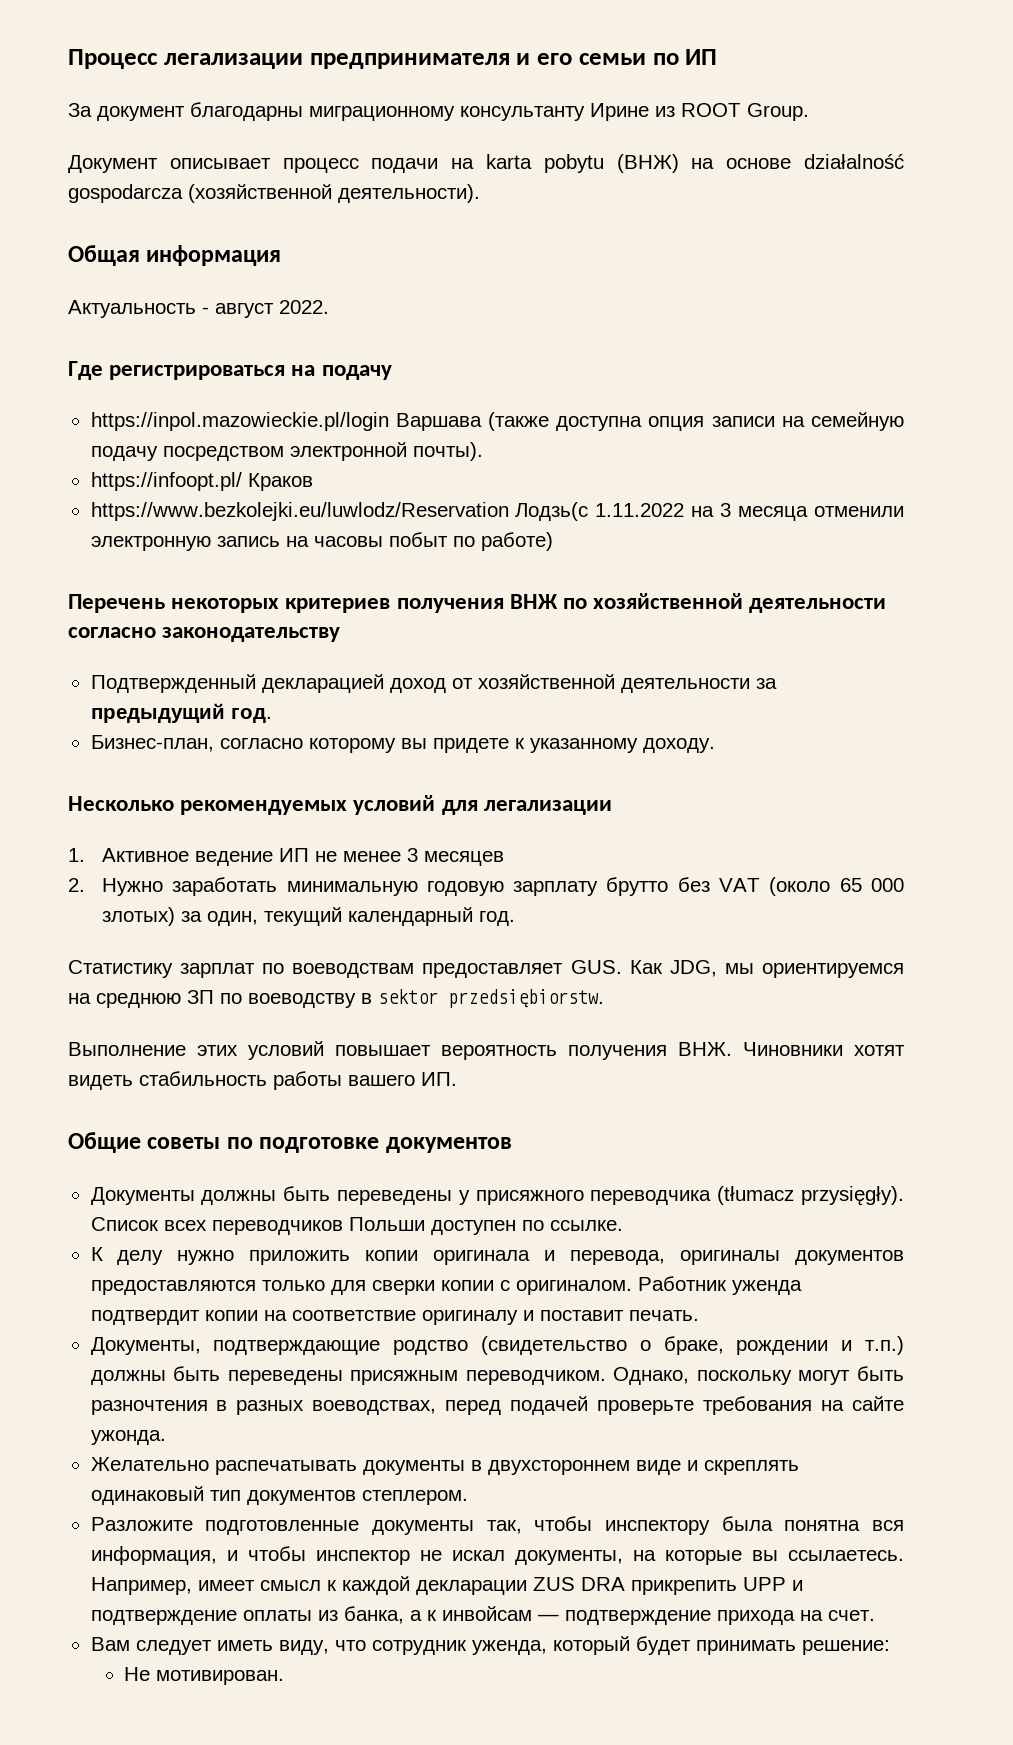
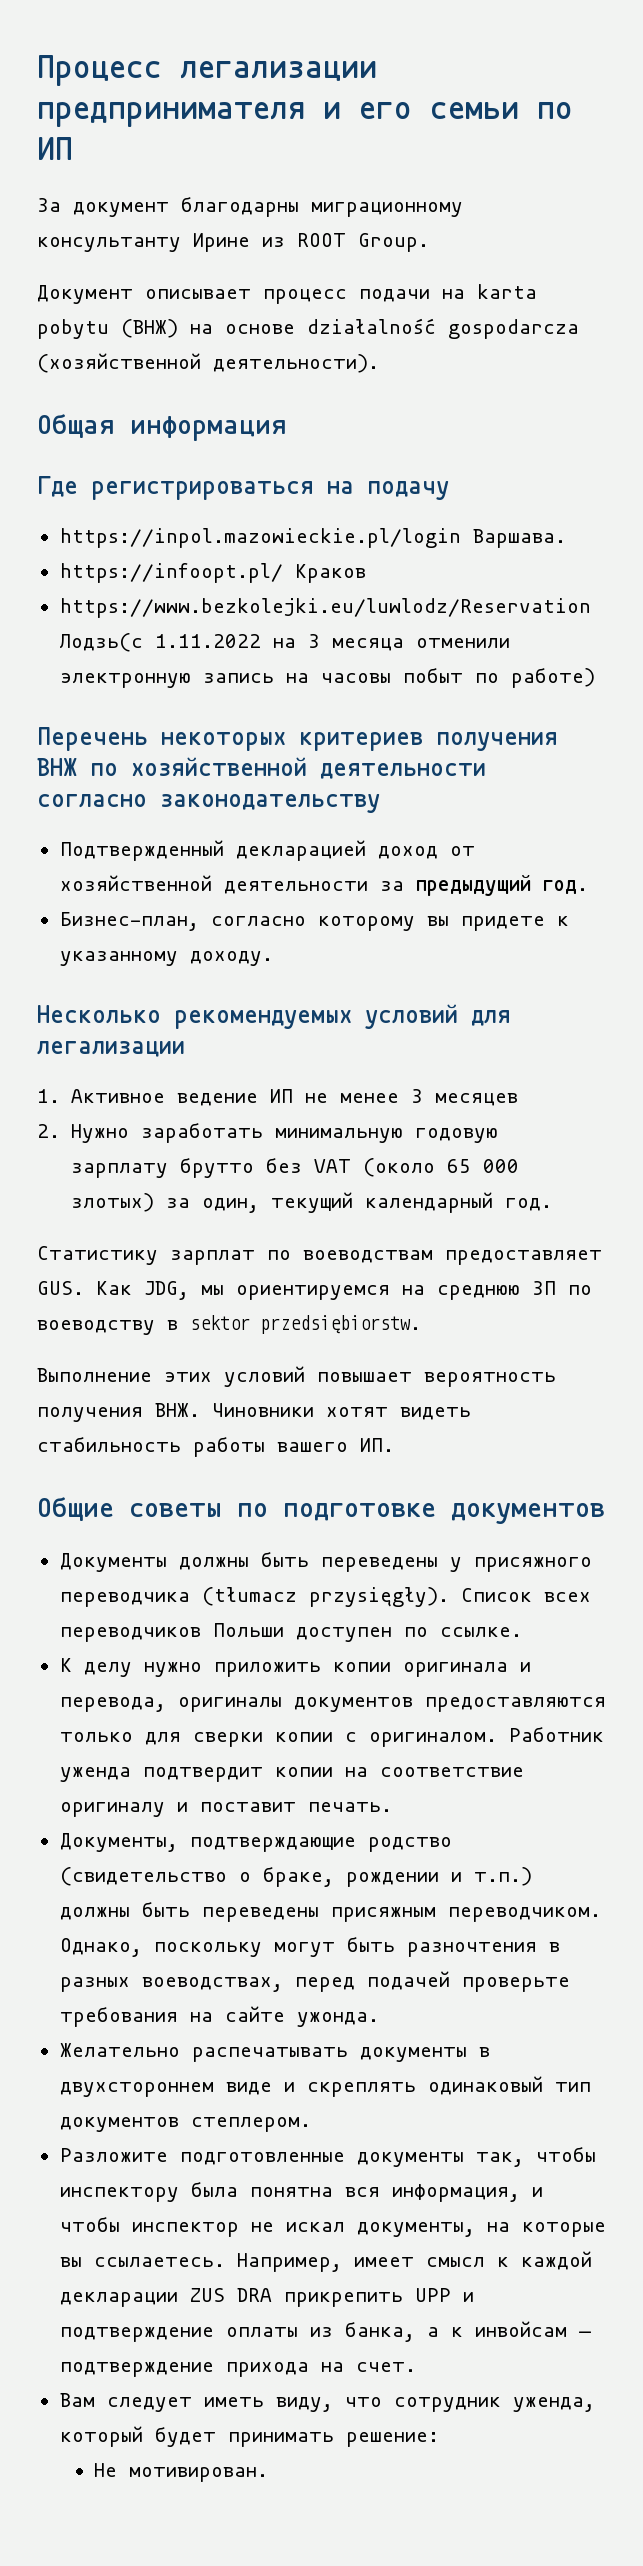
[68,300,329,318] // Актуальность - август 2022. -> (287, 428) none
[395,412,905,431] [90,442,483,461] Варшава (также доступна опция записи на семейную подачу посредством электронной почты). -> [472,529,566,548] Варшава.

